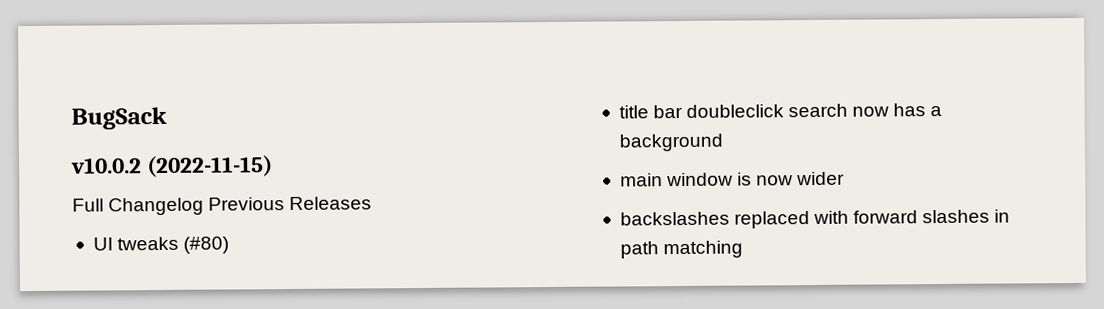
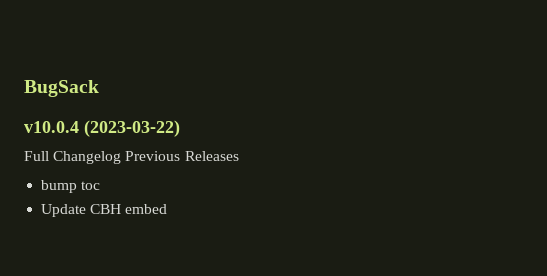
[71,155,274,178] v10.0.2 (2022-11-15) -> [24,120,180,137] v10.0.4 (2023-03-22)
[92,236,230,254] [618,103,943,119] [618,133,723,152] [619,171,846,187] [619,209,1011,229] [619,240,743,259] UI tweaks (#80) // title bar doubleclick search now has a background // main window is now wider // backslashes replaced with forward slashes in path matching -> [41,180,101,193] [41,204,168,217] bump toc // Update CBH embed

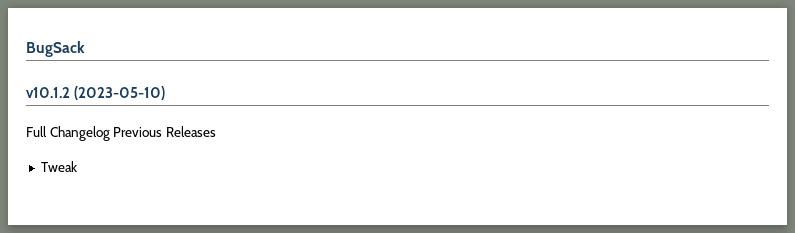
[24,120,180,137] v10.0.4 (2023-03-22) -> [26,86,166,100] v10.1.2 (2023-05-10)
[41,180,101,193] [41,204,168,217] bump toc // Update CBH embed -> [40,161,77,172] Tweak

